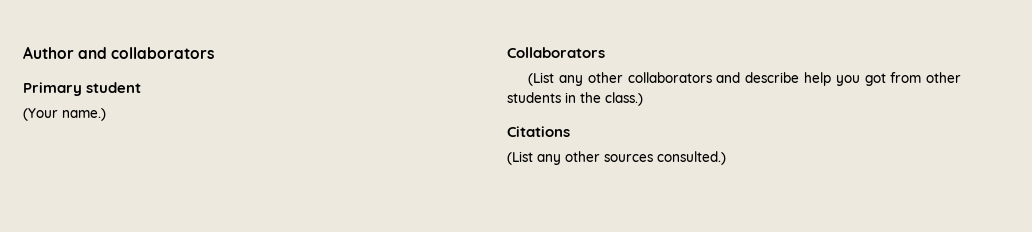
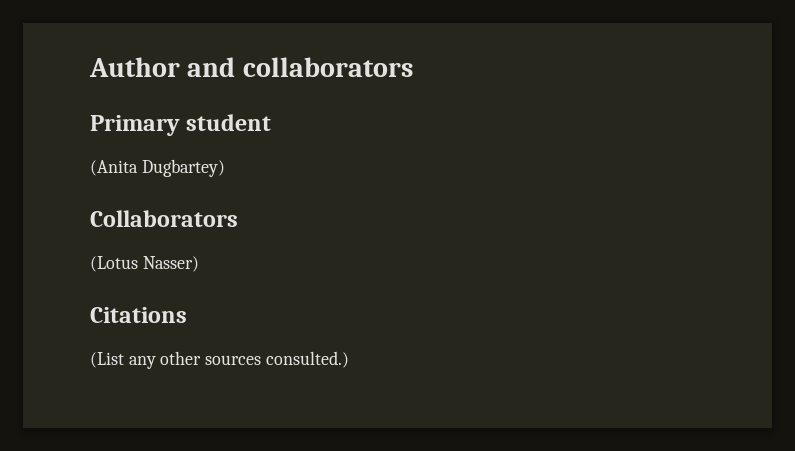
[23,108,106,121] (Your name.) -> [90,159,225,177] (Anita Dugbartey)
[528,72,961,86] [507,92,643,106] (List any other collaborators and describe help you got from other students in the class.) -> [90,256,199,272] (Lotus Nasser)

